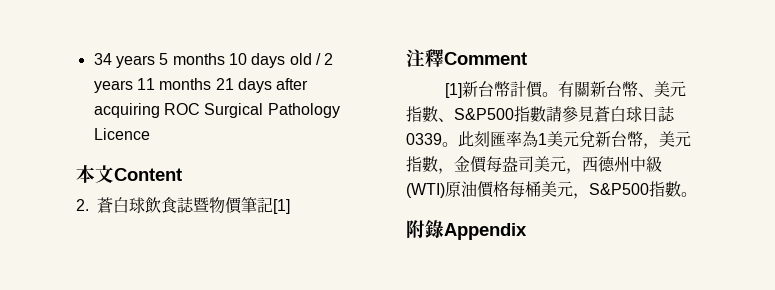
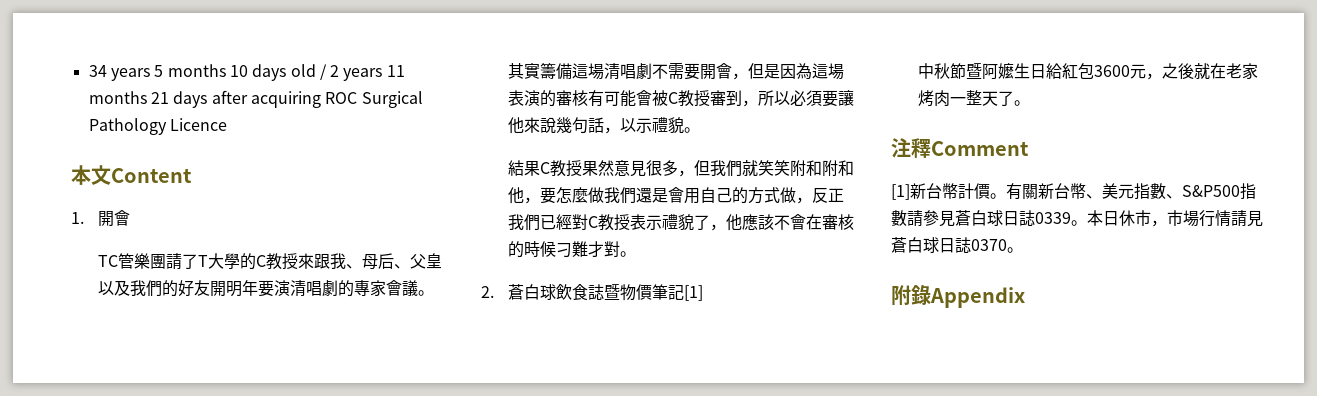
(182, 174) none -> [71,210,130,227] [97,253,442,270] [97,280,434,297] [507,63,844,80] [507,90,854,107] [507,117,700,134] [507,160,854,177] [507,187,844,204] [507,214,854,231] [507,241,636,258] // 1.開會 // TC管樂團請了T大學的C教授來跟我、母后、父皇以及我們的好友開明年要演清唱劇的專家會議。其實籌備這場清唱劇不需要開會，但是因為這場表演的審核有可能會被C教授審到，所以必須要讓他來說幾句話，以示禮貌。 // 結果C教授果然意見很多，但我們就笑笑附和附和他，要怎麼做我們還是會用自己的方式做，反正我們已經對C教授表示禮貌了，他應該不會在審核的時候刁難才對。
(290, 206) none -> [917,62,1258,80] [917,90,1030,107] // 中秋節暨阿嬤生日給紅包3600元，之後就在老家烤肉一整天了。
[458,131,691,149] [406,156,662,174] [406,181,681,199] 此刻匯率為1美元兌新台幣，美元指數，金價每盎司美元，西德州中級(WTI)原油價格每桶美元，S&P500指數 -> [1087,210,1263,227] [891,237,1007,253] 本日休市，市場行情請見蒼白球日誌0370

